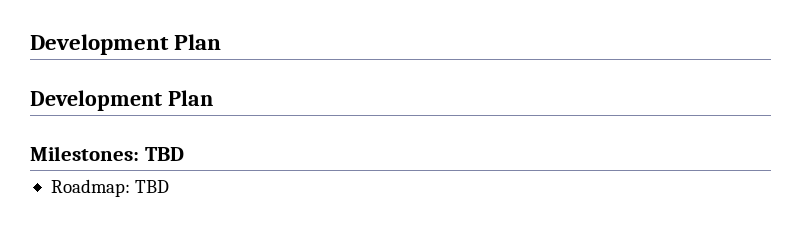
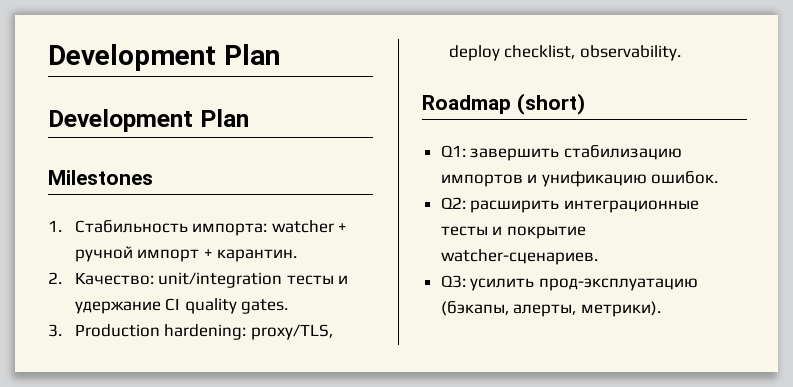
[30,146,184,161] [50,179,170,197] Milestones: TBD // Roadmap: TBD -> [48,170,153,185] [48,220,348,236] [74,246,298,262] [48,272,349,288] [74,298,289,314] [48,324,333,340] [448,45,681,61] [422,93,585,115] [440,145,682,161] [440,171,719,187] [440,197,699,213] [440,226,586,239] [440,249,598,265] [440,275,698,291] [440,301,661,317] Milestones // 1. Стабильность импорта: watcher + ручной импорт + карантин. // 2. Качество: unit/integration тесты и удержание CI quality gates. // 3. Production hardening: proxy/TLS, deploy checklist, observability. // Roadmap (short) // Q1: завершить стабилизацию импортов и унификацию ошибок. // Q2: расширить интеграционные тесты и покрытие watcher-сценариев. // Q3: усилить прод-эксплуатацию (бэкапы, алерты, метрики).

